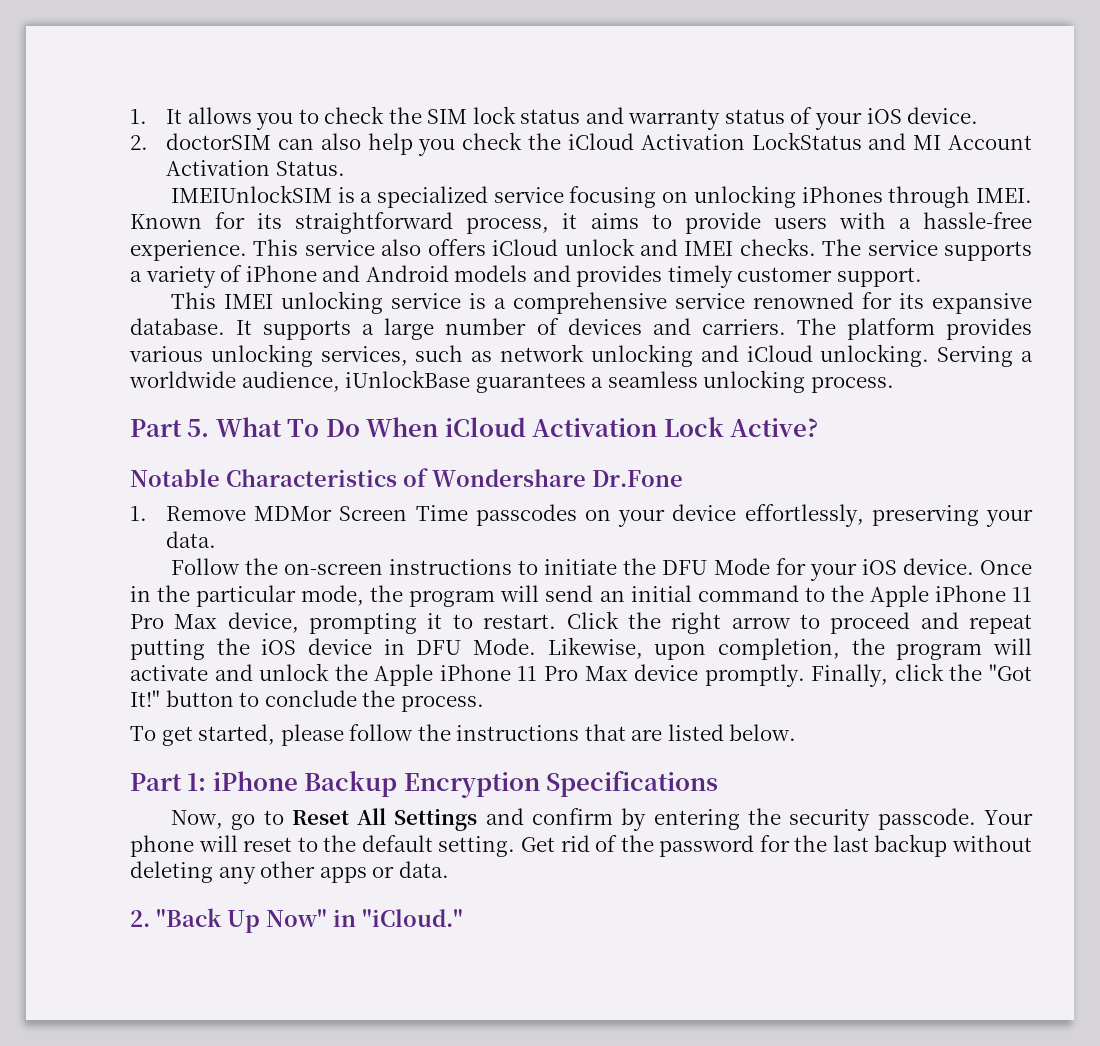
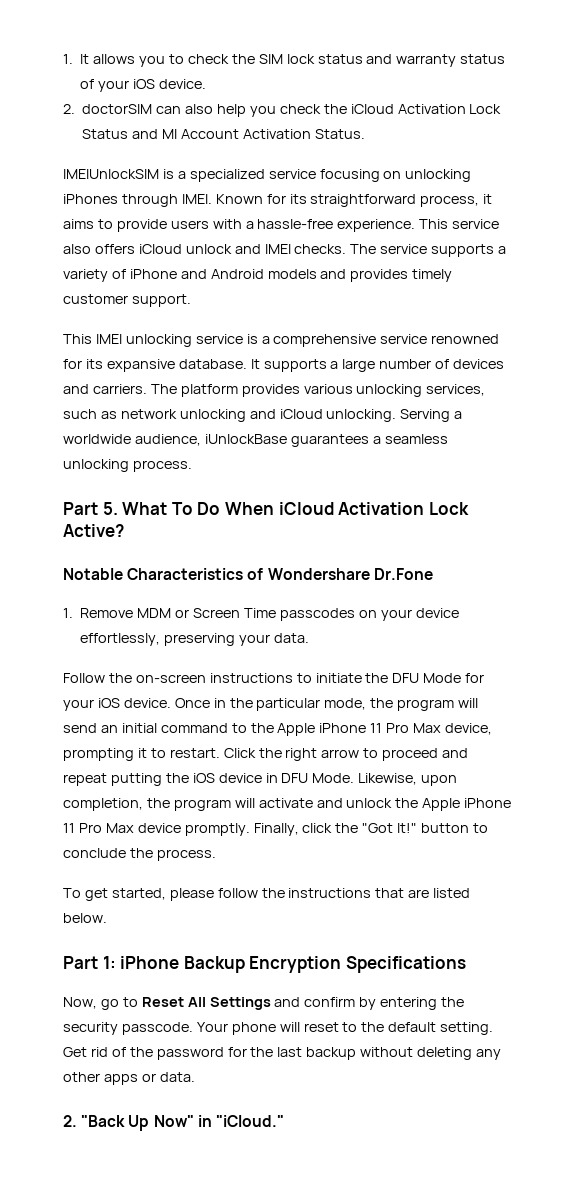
[751,132,862,150] LockStatus -> [469,104,502,114] [82,129,129,139] Lock Status
[254,506,333,521] MDMor -> [137,608,190,618] MDM or

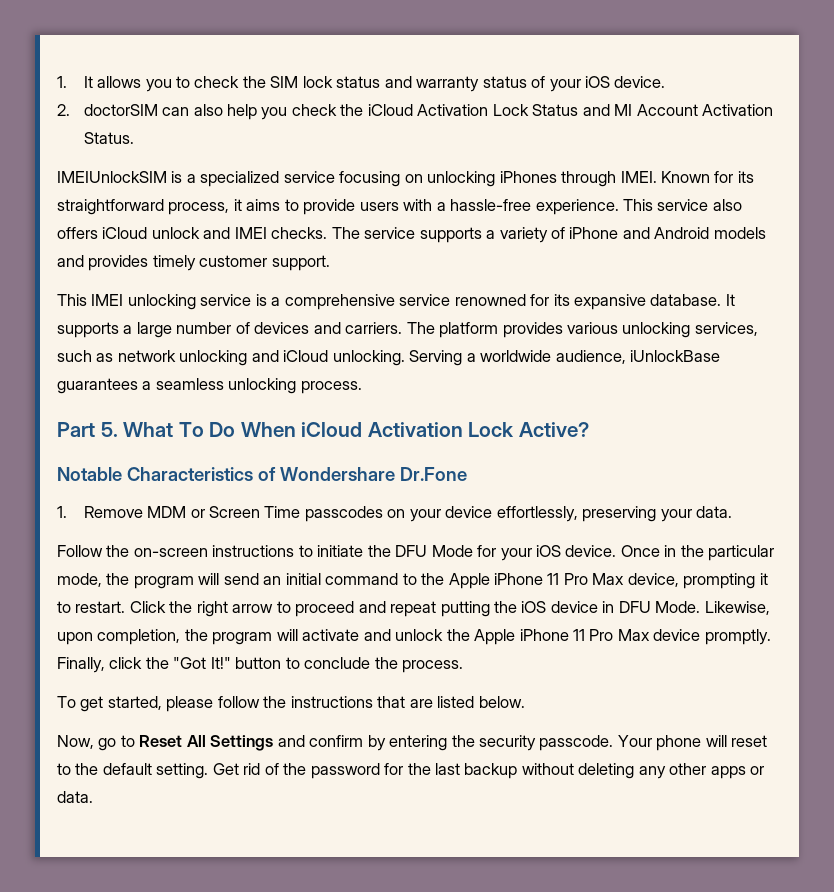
[63,956,466,973] // Part 1: iPhone Backup Encryption Specifications -> (525, 702) none
[63,1115,284,1131] // 2. "Back Up Now" in "iCloud." -> (93, 797) none

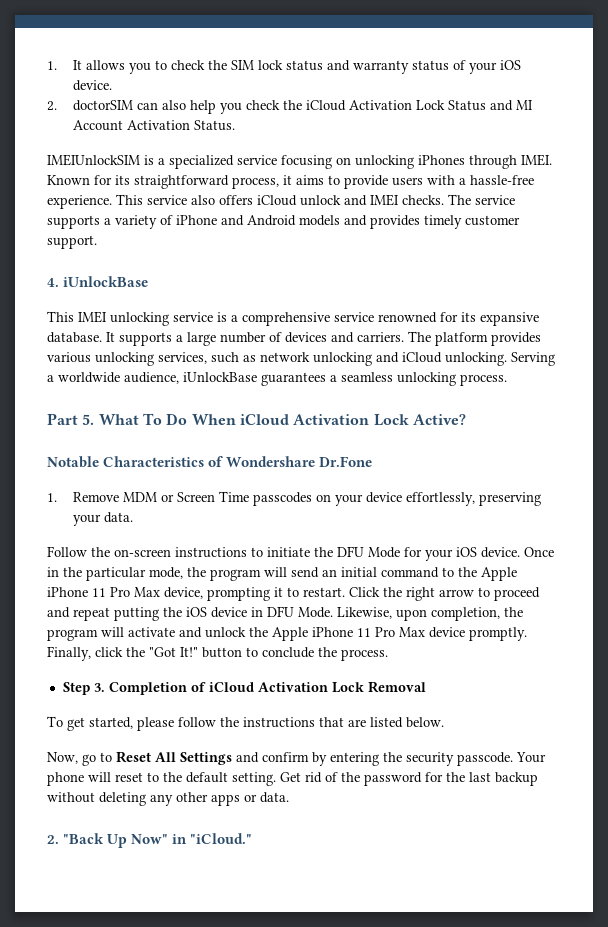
(330, 263) none -> [47,276,149,287] // 4. iUnlockBase
(464, 666) none -> [62,681,426,695] // Step 3. Completion of iCloud Activation Lock Removal
(93, 797) none -> [47,833,253,848] // 2. "Back Up Now" in "iCloud."

